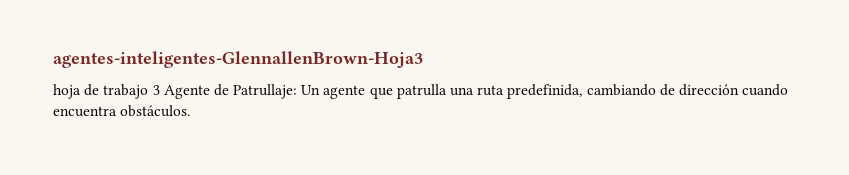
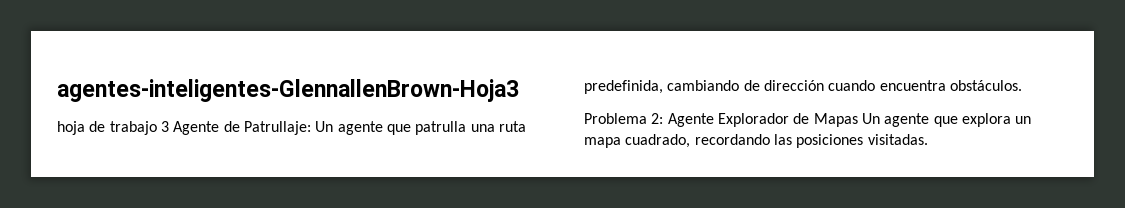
(191, 111) none -> [584,113,1032,127] [584,134,928,148] // Problema 2: Agente Explorador de Mapas Un agente que explora un mapa cuadrado, recordando las posiciones visitadas.

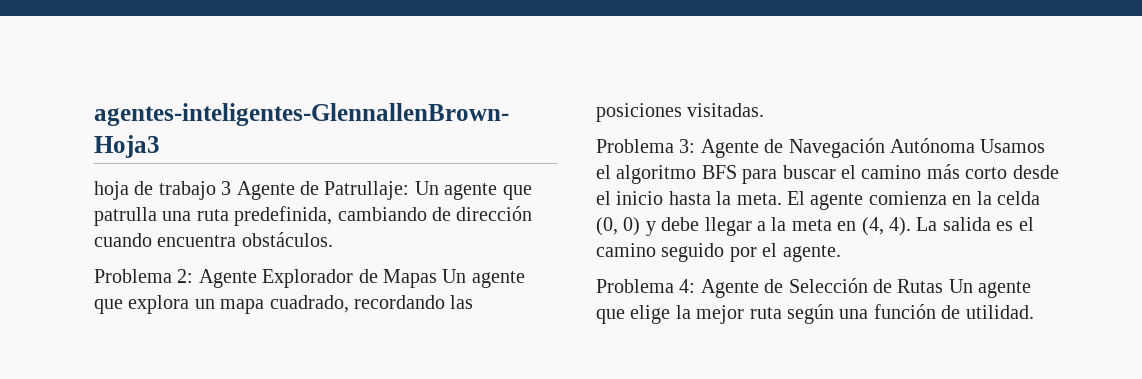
(928, 139) none -> [596,138,1046,158] [596,164,1059,184] [596,191,1040,210] [596,217,1034,236] [596,243,841,262] [596,278,1032,298] [596,304,1034,324] // Problema 3: Agente de Navegación Autónoma Usamos el algoritmo BFS para buscar el camino más corto desde el inicio hasta la meta. El agente comienza en la celda (0, 0) y debe llegar a la meta en (4, 4). La salida es el camino seguido por el agente. // Problema 4: Agente de Selección de Rutas Un agente que elige la mejor ruta según una función de utilidad.

